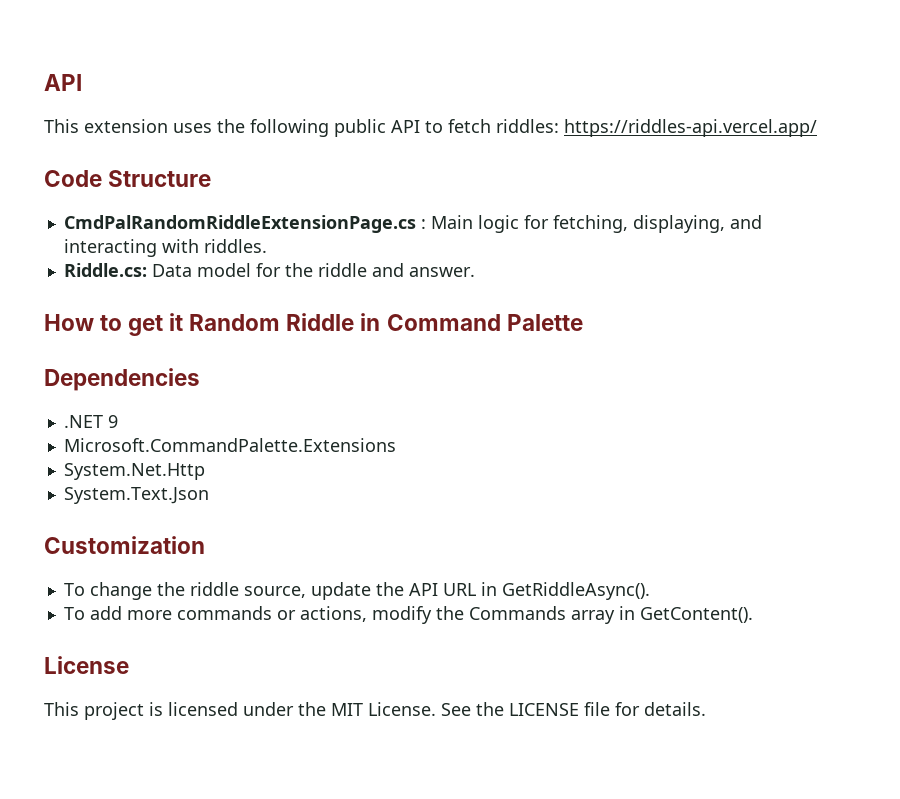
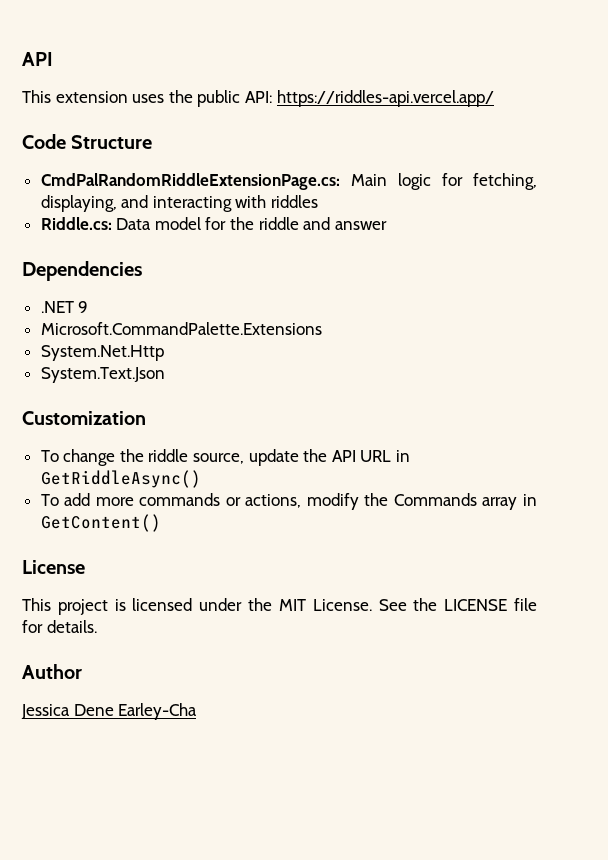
[250,119,559,137] following public API to fetch riddles: -> [197,90,272,107] public API:
[63,215,426,233] CmdPalRandomRiddleExtensionPage.cs : -> [40,173,340,190] CmdPalRandomRiddleExtensionPage.cs:
[203,239,267,253] riddles. -> [271,195,319,208] riddles
[408,267,475,277] [44,313,583,336] answer. // How to get it Random Riddle in Command Palette -> [334,221,387,230] answer
[501,582,650,600] GetRiddleAsync(). -> [40,470,201,488] GetRiddleAsync()
[639,607,753,623] GetContent(). -> [40,514,161,532] GetContent()
(706, 709) none -> [22,664,82,679] [21,703,198,720] // Author // Jessica Dene Earley-Cha

